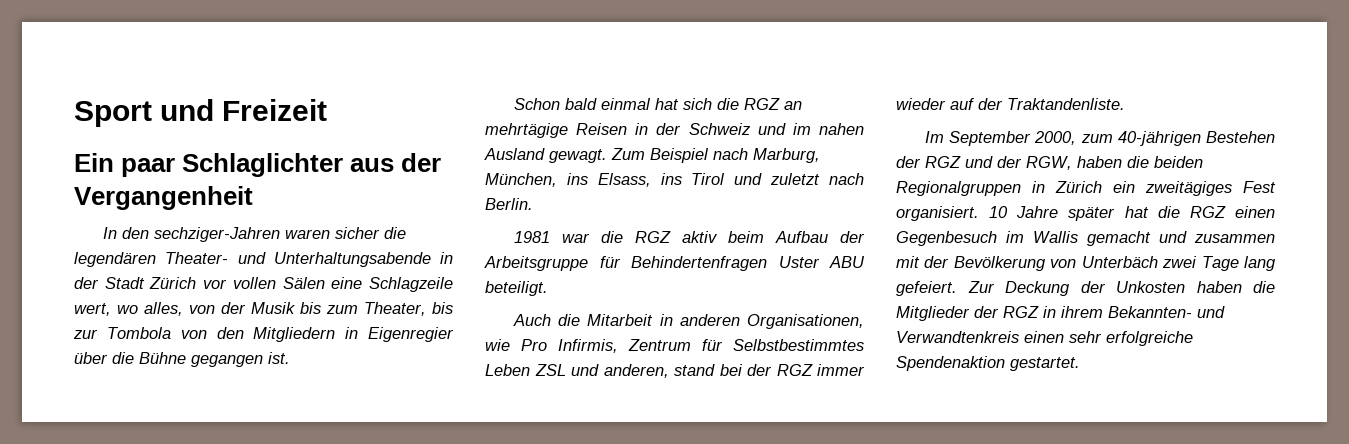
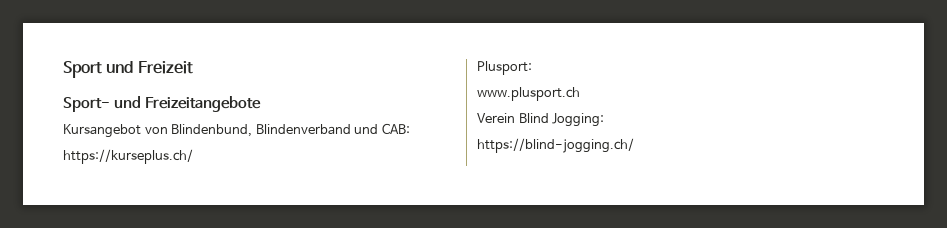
[74,153,442,177] [74,186,253,210] [103,227,407,242] [74,252,453,267] [74,277,453,292] [74,302,453,316] [73,327,454,342] [74,352,290,367] [514,98,803,110] [485,123,864,138] [484,148,820,163] [485,173,864,187] [485,198,533,210] [514,231,865,243] [484,256,864,271] [485,281,548,296] [513,314,864,329] [485,339,864,353] [485,364,865,378] [896,98,1125,110] [925,131,1275,146] [896,156,1203,170] [896,181,1276,196] [896,206,1275,221] [896,231,1275,246] [896,256,1276,271] [896,281,1275,296] [896,306,1225,321] [896,331,1193,346] [896,356,1080,371] Ein paar Schlaglichter aus der Vergangenheit // In den sechziger-Jahren waren sicher die legendären Theater- und Unterhaltungsabende in der Stadt Zürich vor vollen Sälen eine Schlagzeile wert, wo alles, von der Musik bis zum Theater, bis zur Tombola von den Mitgliedern in Eigenregier über die Bühne gegangen ist. // Schon bald einmal hat sich die RGZ an mehrtägige Reisen in der Schweiz und im nahen Ausland gewagt. Zum Beispiel nach Marburg, München, ins Elsass, ins Tirol und zuletzt nach Berlin. // 1981 war die RGZ aktiv beim Aufbau der Arbeitsgruppe für Behindertenfragen Uster ABU beteiligt. // Auch die Mitarbeit in anderen Organisationen, wie Pro Infirmis, Zentrum für Selbstbestimmtes Leben ZSL und anderen, stand bei der RGZ immer wieder auf der Traktandenliste. // Im September 2000, zum 40-jährigen Bestehen der RGZ und der RGW, haben die beiden Regionalgruppen in Zürich ein zweitägiges Fest organisiert. 10 Jahre später hat die RGZ einen Gegenbesuch im Wallis gemacht und zusammen mit der Bevölkerung von Unterbäch zwei Tage lang gefeiert. Zur Deckung der Unkosten haben die Mitglieder der RGZ in ihrem Bekannten- und Verwandtenkreis einen sehr erfolgreiche Spendenaktion gestartet. -> [63,96,262,112] [63,123,410,138] [63,149,193,164] [477,61,532,75] [477,87,580,101] [477,113,605,127] [477,138,634,153] Sport- und Freizeitangebote // Kursangebot von Blindenbund, Blindenverband und CAB: // https://kurseplus.ch/ // Plusport: // www.plusport.ch // Verein Blind Jogging: // https://blind-jogging.ch/

